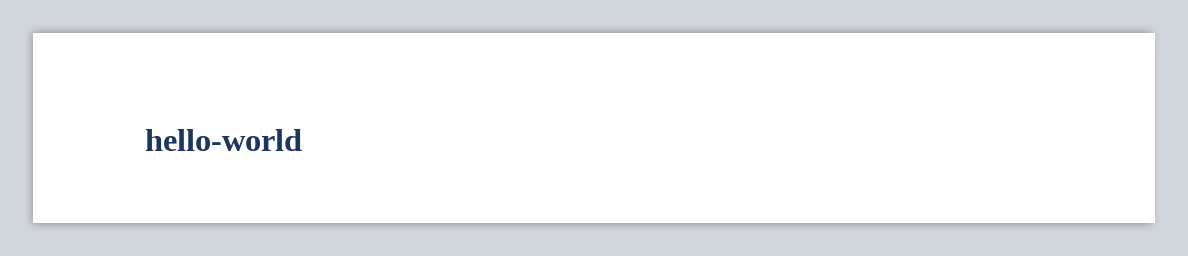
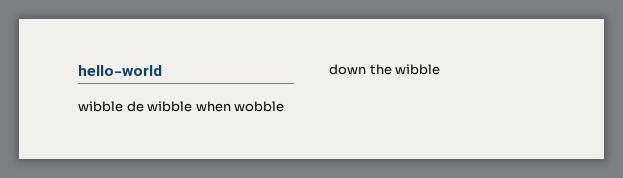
(302, 140) none -> [78,101,285,112] [329,64,441,75] // wibble de wibble when wobble down the wibble

